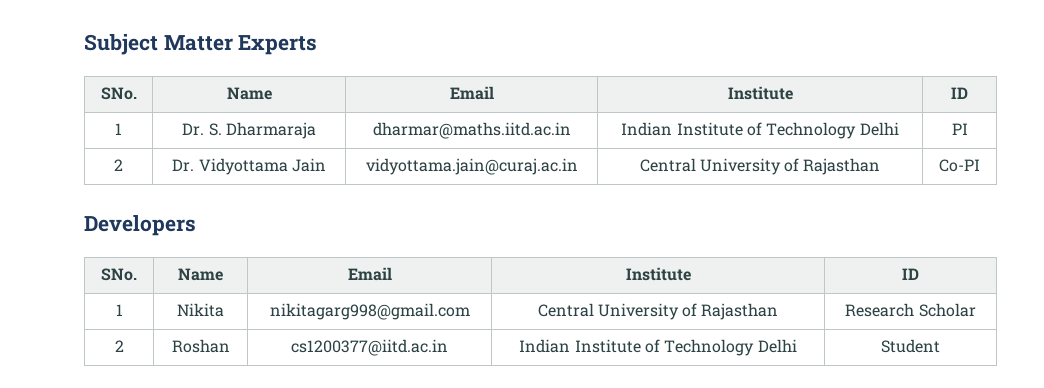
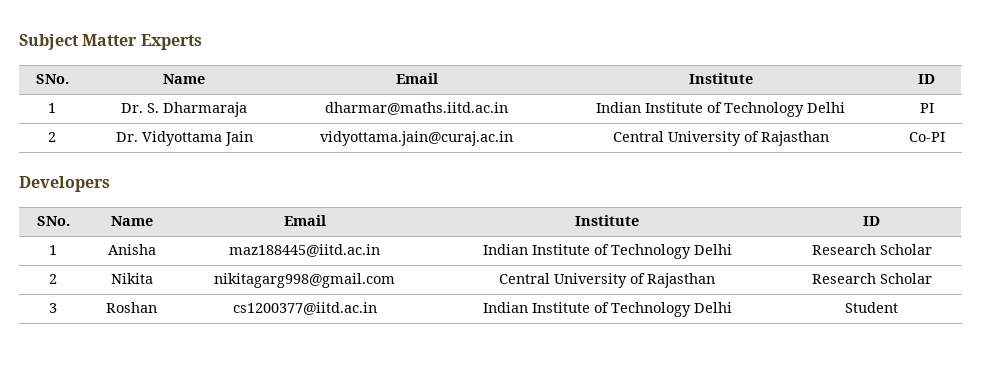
(123, 310) none -> [107,244,156,255] [228,244,380,257] [482,244,732,259] [811,244,932,255] [49,274,57,284] | Anisha | maz188445@iitd.ac.in | Indian Institute of Technology Delhi | Research Scholar // 2
[114,340,124,352] 2 -> [49,303,57,313] 3

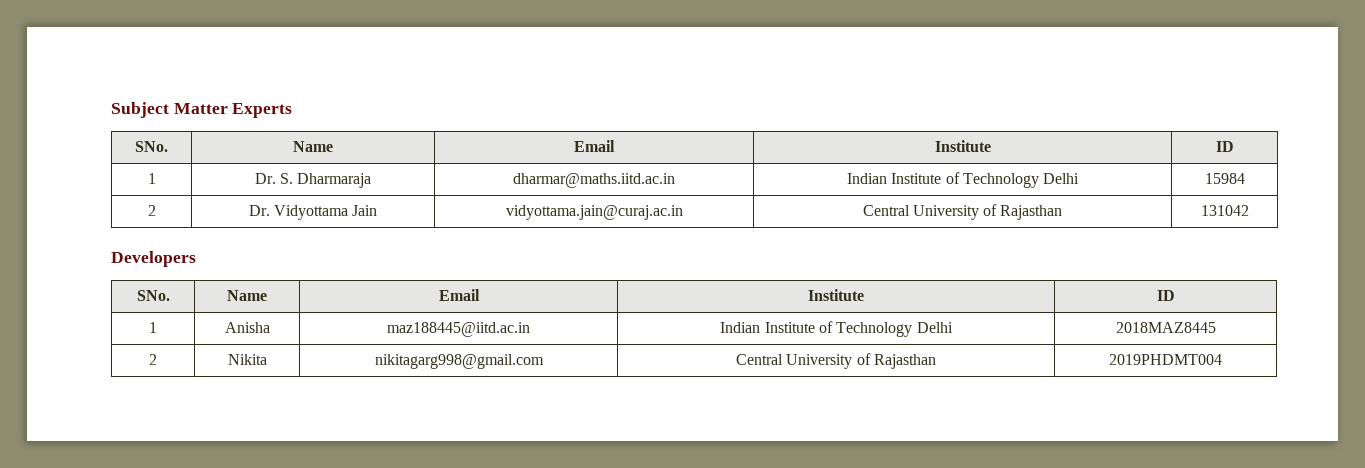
[919,103,934,113] PI -> [1204,173,1245,184] 15984
[908,132,945,142] Co-PI -> [1200,205,1249,216] 131042
[811,244,932,255] Research Scholar -> [1115,322,1216,333] 2018MAZ8445
[811,273,932,284] [49,303,57,313] [106,302,157,313] [232,302,377,315] [482,302,732,317] [845,302,898,313] Research Scholar // 3 | Roshan | cs1200377@iitd.ac.in | Indian Institute of Technology Delhi | Student -> [1109,354,1222,365] 2019PHDMT004

